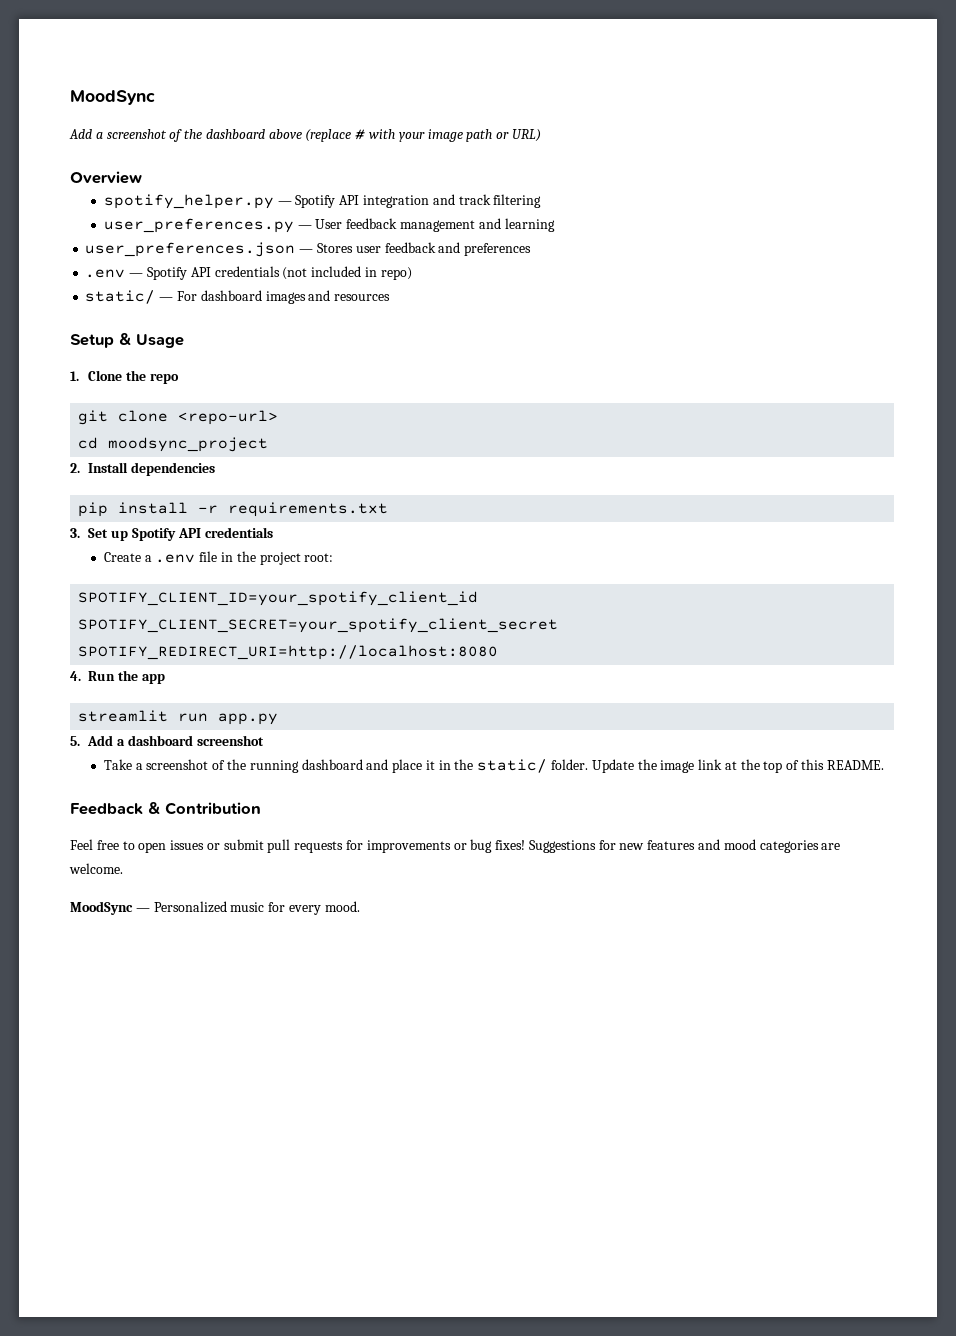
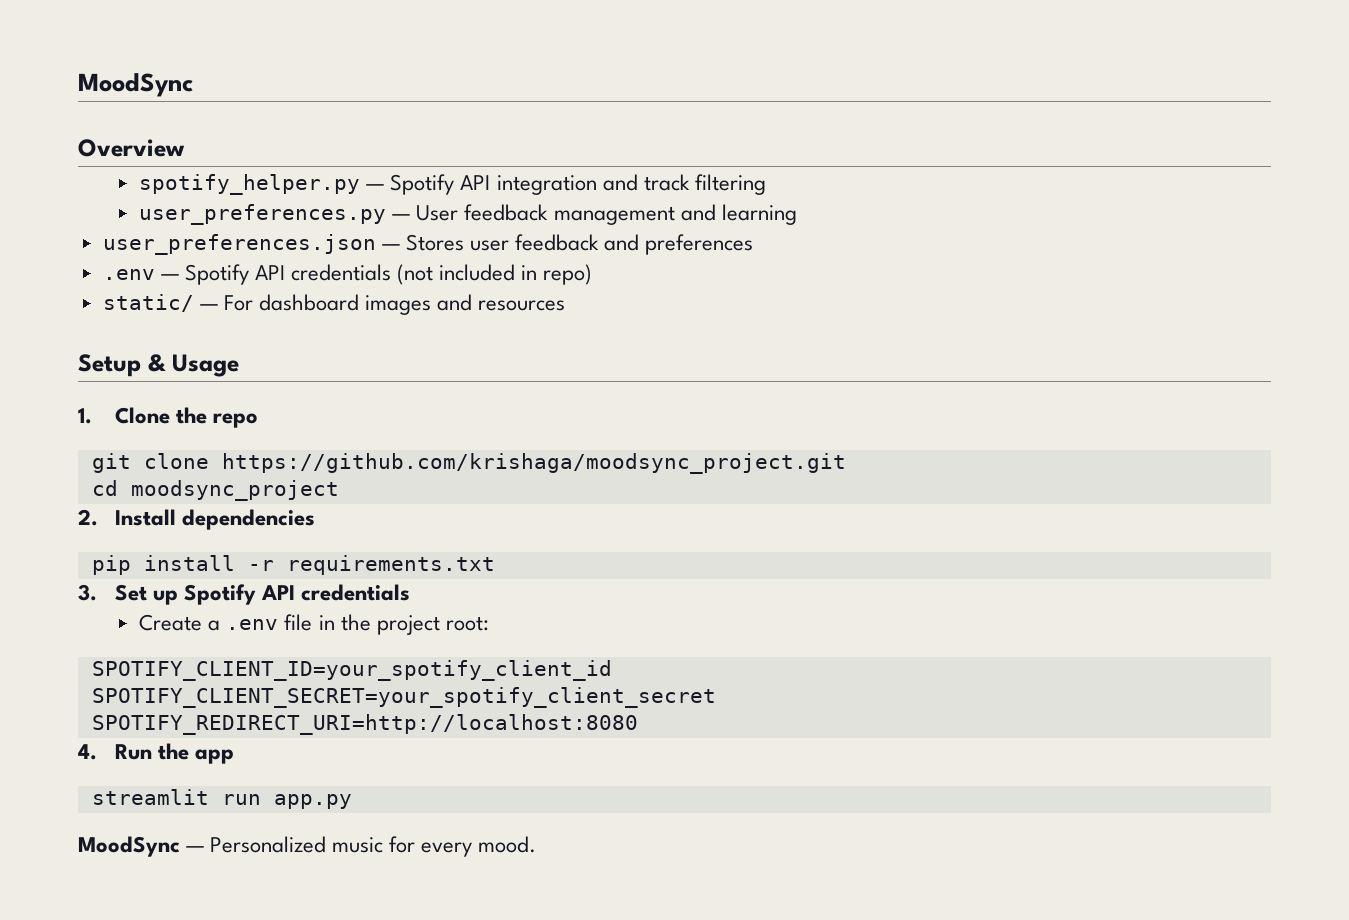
[70,90,155,105] [69,129,541,142] MoodSync // Add a screenshot of the dashboard above (replace # with your image path or URL) -> [78,73,193,97] MoodSync
[178,410,279,425] <repo-url> -> [221,453,846,474] https://github.com/krishaga/moodsync_project.git
[70,735,264,746] [103,759,884,773] [70,802,261,815] [70,839,841,853] [69,863,123,874] // 5. Add a dashboard screenshot // Take a screenshot of the running dashboard and place it in the static/ folder. Update the image link at the top of this README. // Feedback & Contribution // Feel free to open issues or submit pull requests for improvements or bug fixes! Suggestions for new features and mood categories are welcome. -> (352, 801) none

